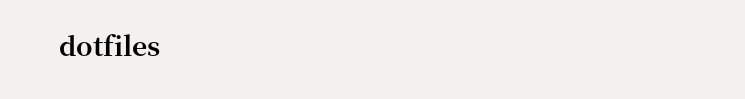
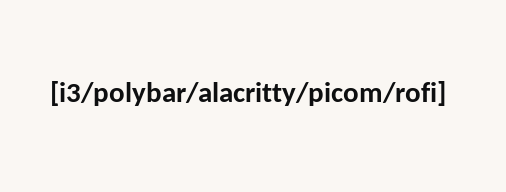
[59,34,160,56] dotfiles -> [50,81,446,106] [i3/polybar/alacritty/picom/rofi]

